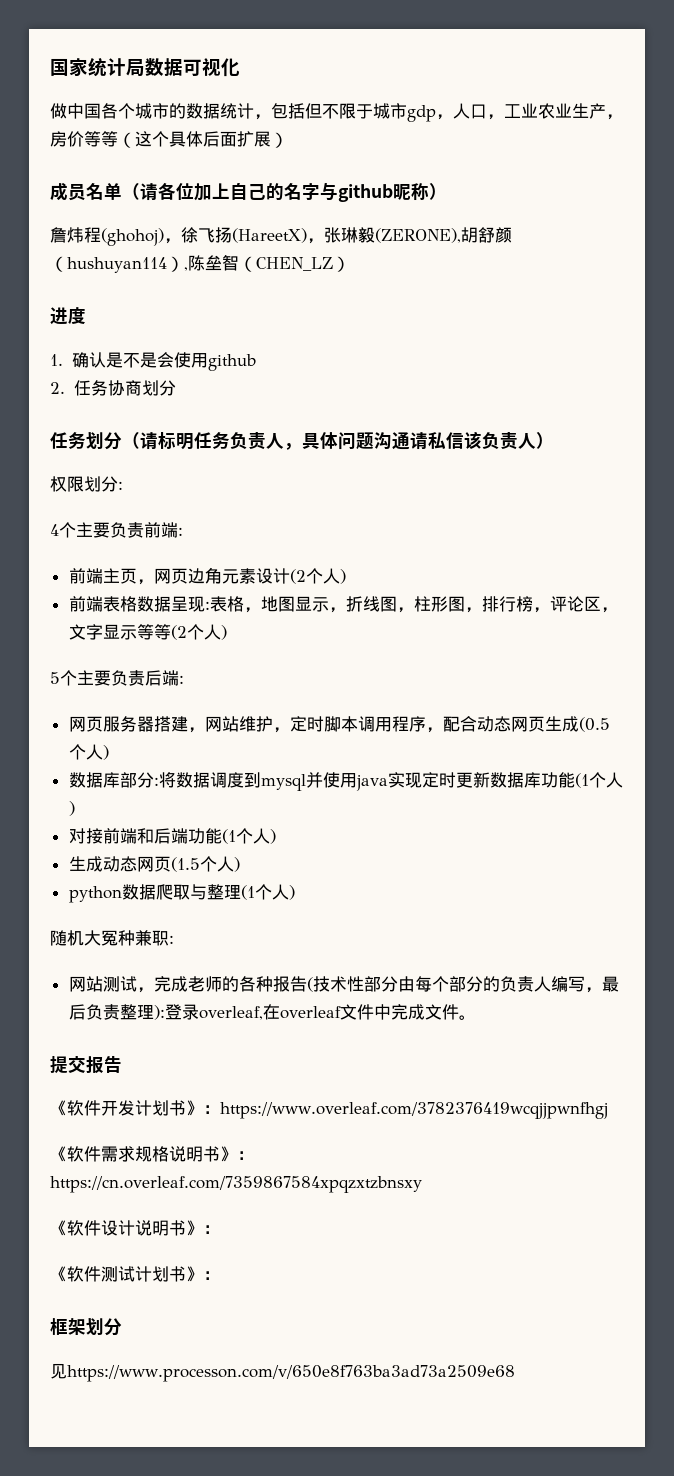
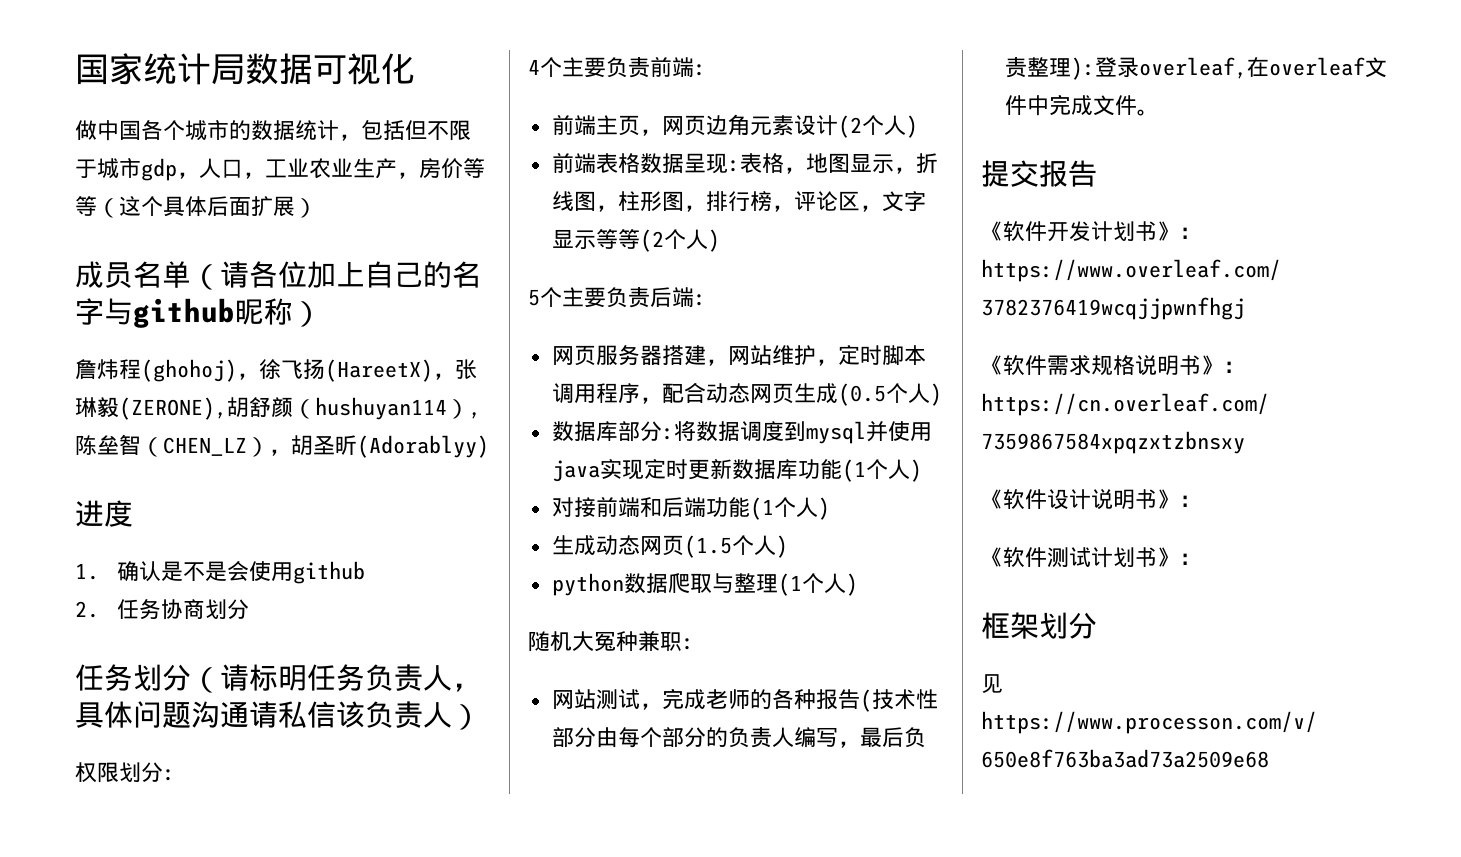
(350, 264) none -> [269,435,489,458] ，胡圣昕(Adorablyy)

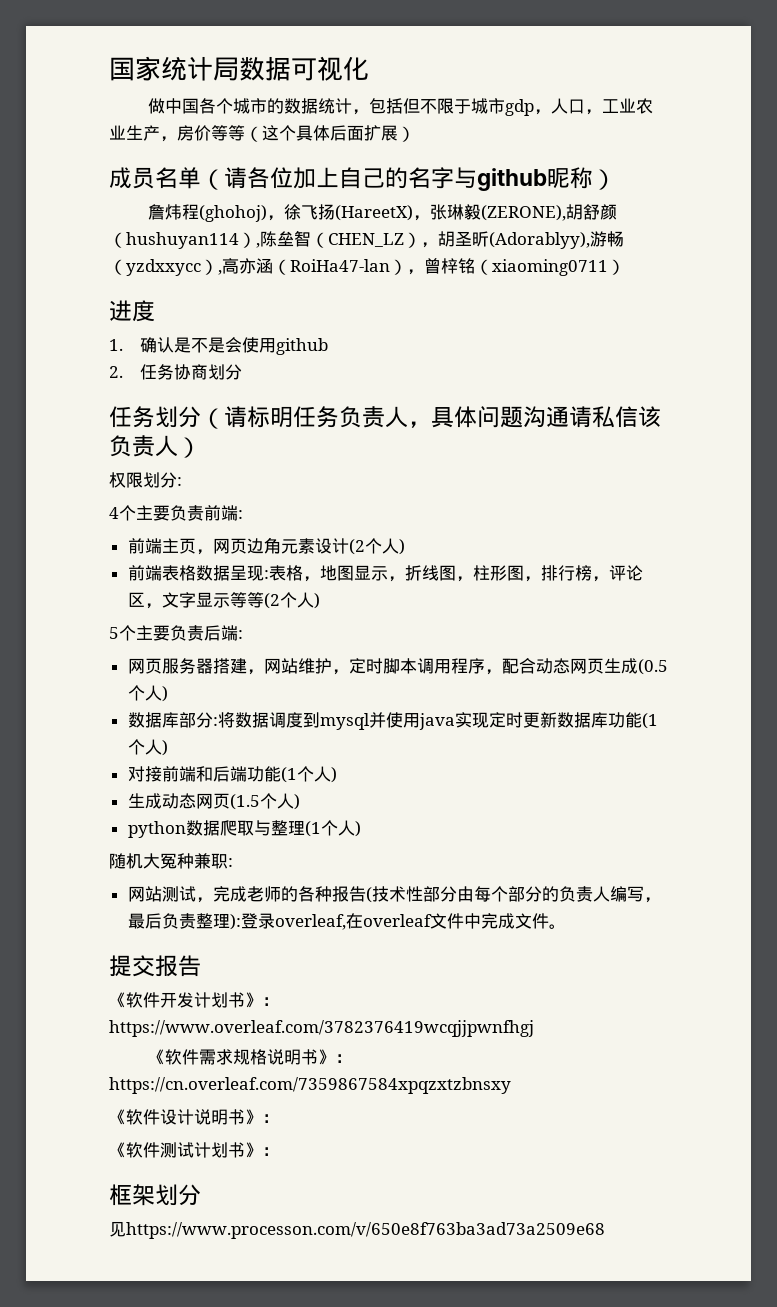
[357,435,489,458] (Adorablyy) -> [489,231,624,249] [109,258,625,276] (Adorablyy),游畅（yzdxxycc）,高亦涵（RoiHa47-lan），曾梓铭（xiaoming0711）

